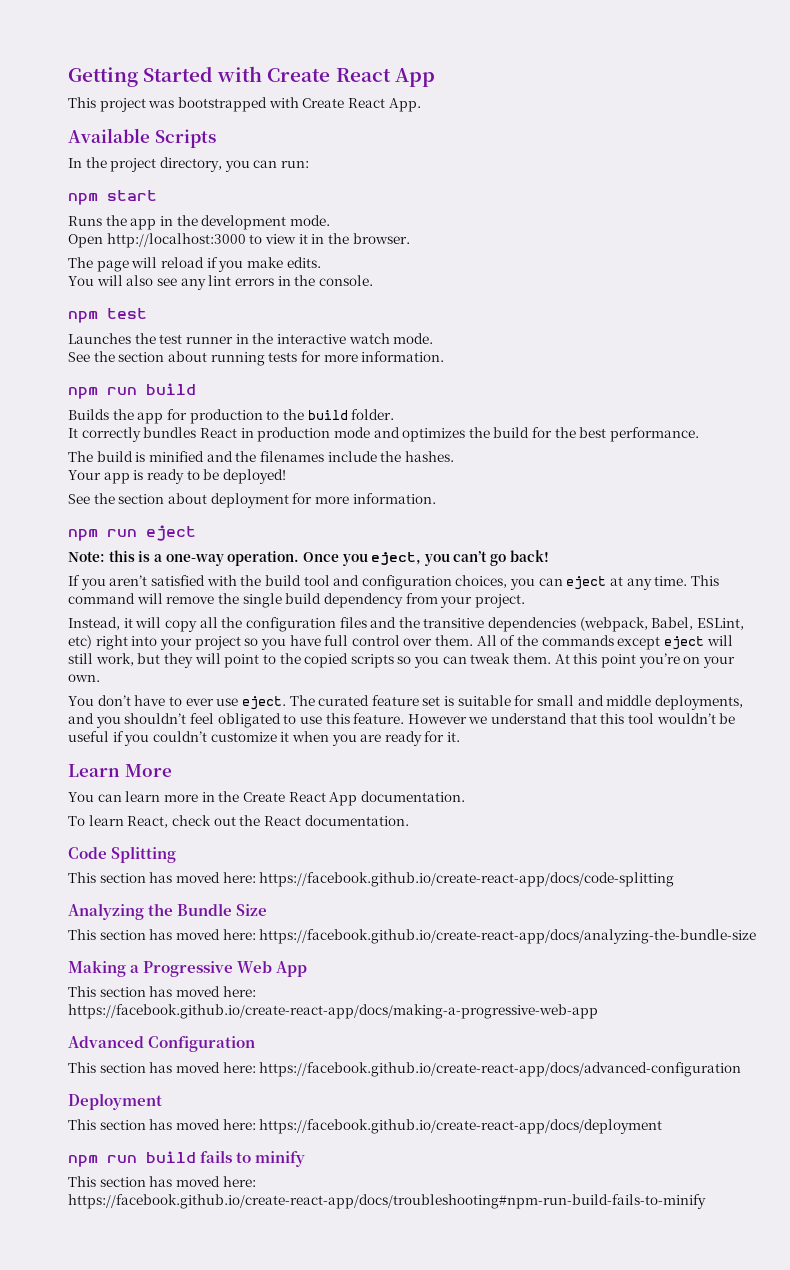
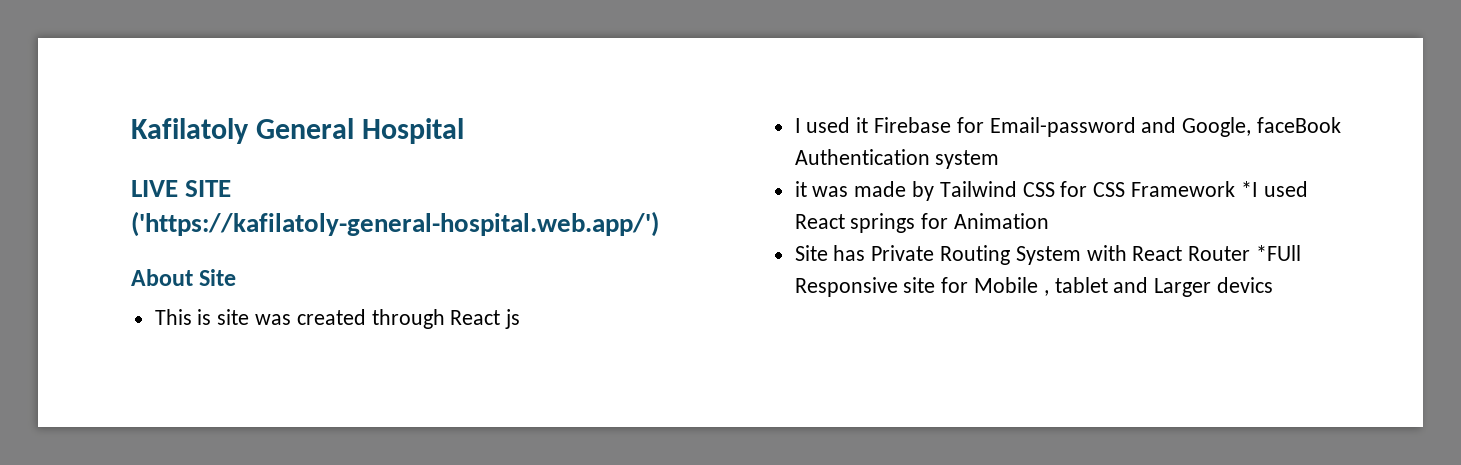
[68,66,435,87] [68,97,421,112] [68,128,216,148] [68,157,309,172] [68,190,157,205] [68,215,330,230] [68,233,410,248] [68,257,321,272] [68,275,373,290] [68,308,147,323] [68,333,434,344] [68,351,445,366] [68,383,196,399] [68,409,395,424] [68,427,700,442] [68,451,454,462] [68,469,286,484] [68,493,436,508] [68,525,196,541] [68,550,549,566] [68,575,719,590] [68,593,525,608] [68,617,745,632] [68,635,733,650] [68,653,735,668] [68,674,100,682] [68,695,743,710] [68,713,736,728] [68,731,461,746] [68,764,172,777] [68,791,465,806] [68,815,409,828] [68,846,177,863] [68,872,675,887] [68,903,268,920] [68,929,757,944] [68,960,308,977] [68,986,256,997] [68,1004,598,1019] [68,1036,256,1052] [68,1062,742,1077] [68,1093,162,1110] [68,1119,663,1134] [68,1150,306,1167] [68,1176,256,1187] [68,1194,706,1209] Getting Started with Create React App // This project was bootstrapped with Create React App. // Available Scripts // In the project directory, you can run: // npm start // Runs the app in the development mode. // Open http://localhost:3000 to view it in the browser. // The page will reload if you make edits. // You will also see any lint errors in the console. // npm test // Launches the test runner in the interactive watch mode. // See the section about running tests for more information. // npm run build // Builds the app for production to the build folder. // It correctly bundles React in production mode and optimizes the build for the best performance. // The build is minified and the filenames include the hashes. // Your app is ready to be deployed! // See the section about deployment for more information. // npm run eject // Note: this is a one-way operation. Once you eject, you can’t go back! // If you aren’t satisfied with the build tool and configuration choices, you can eject at any time. This command will remove the single build dependency from your project. // Instead, it will copy all the configuration files and the transitive dependencies (webpack, Babel, ESLint, etc) right into your project so you have full control over them. All of the commands except eject will still work, but they will point to the copied scripts so you can tweak them. At this point you’re on your own. // You don’t have to ever use eject. The curated feature set is suitable for small and middle deployments, and you shouldn’t feel obligated to use this feature. However we understand that this tool wouldn’t be useful if you couldn’t customize it when you are ready for it. // Learn More // You can learn more in the Create React App documentation. // To learn React, check out the React documentation. // Code Splitting // This section has moved here: https://facebook.github.io/create-react-app/docs/code-splitting // Analyzing the Bundle Size // This section has moved here: https://facebook.github.io/create-react-app/docs/analyzing-the-bundle-size // Making a Progressive Web App // This section has moved here: https://facebook.github.io/create-react-app/docs/making-a-progressive-web-app // Advanced Configuration // This section has moved here: https://facebook.github.io/create-react-app/docs/advanced-configuration // Deployment // This section has moved here: https://facebook.github.io/create-react-app/docs/deployment // npm run build fails to minify // This section has moved here: https://facebook.github.io/create-react-app/docs/troubleshooting#npm-run-build-fails-to-minify -> [131,118,465,144] [131,180,232,197] [131,211,659,237] [131,269,237,286] [154,309,521,329] [794,117,1342,137] [794,149,1000,169] [794,181,1308,201] [794,213,1050,233] [794,245,1302,265] [794,277,1274,297] Kafilatoly General Hospital // LIVE SITE ('https://kafilatoly-general-hospital.web.app/') // About Site // This is site was created through React js // I used it Firebase for Email-password and Google, faceBook Authentication system // it was made by Tailwind CSS for CSS Framework *I used React springs for Animation // Site has Private Routing System with React Router *FUll Responsive site for Mobile , tablet and Larger devics

